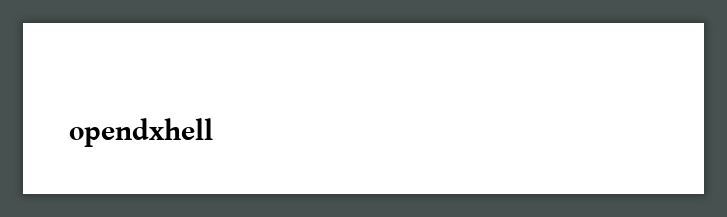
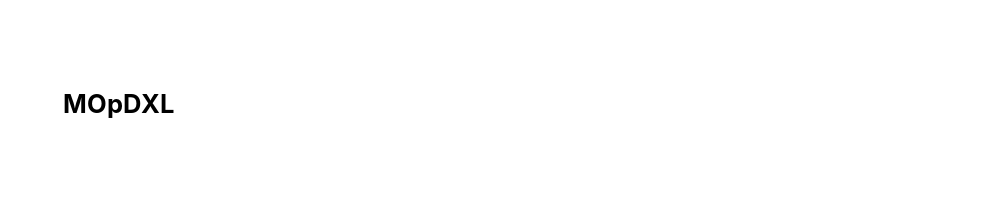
[69,118,213,147] opendxhell -> [63,94,174,118] MOpDXL

